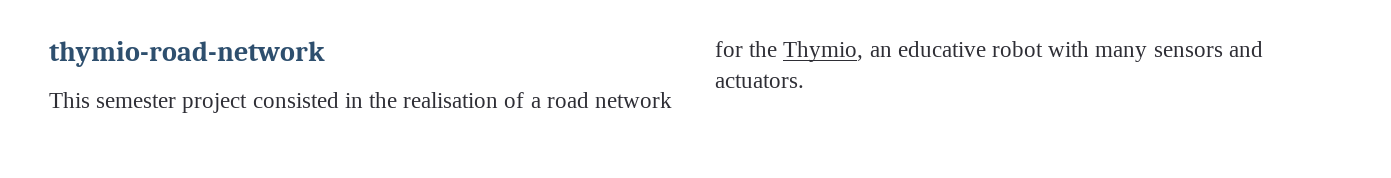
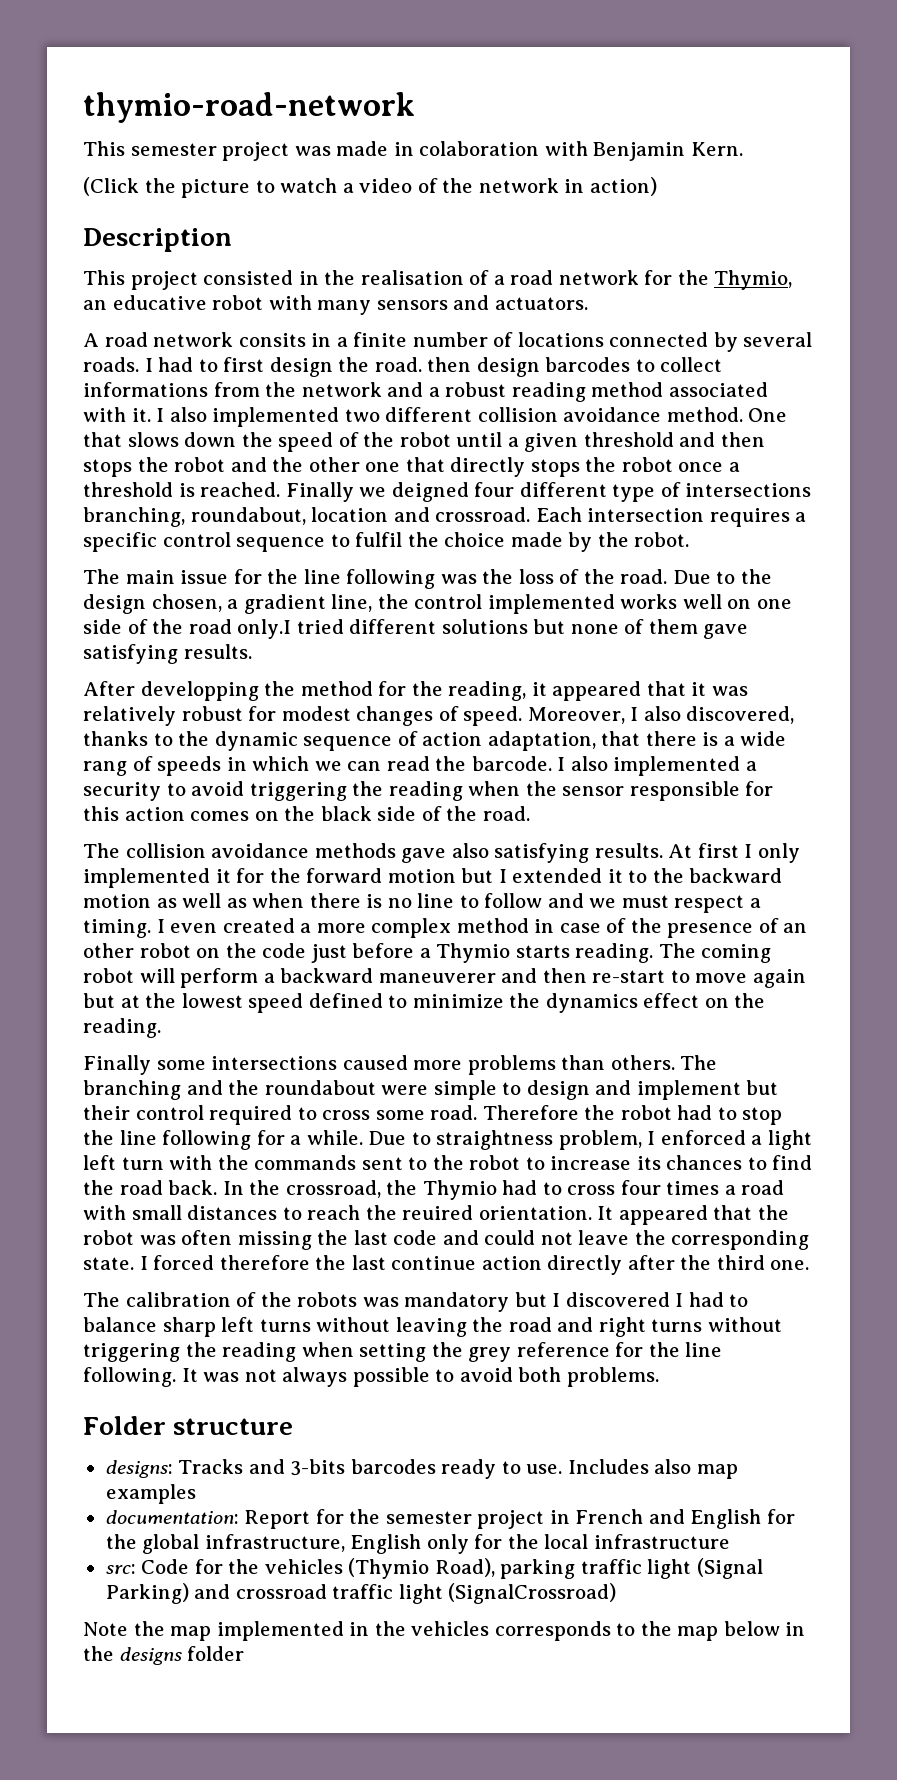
(248, 103) none -> [294,141,743,161] [83,177,657,198] [83,228,232,252] [83,270,198,290] was made in colaboration with Benjamin Kern. // (Click the picture to watch a video of the network in action) // Description // This project
(804, 81) none -> [83,332,813,352] [83,357,723,377] [83,382,768,402] [83,407,788,427] [83,432,765,452] [83,457,740,477] [83,482,812,502] [83,507,807,527] [83,532,690,552] [83,569,773,589] [83,594,792,614] [83,619,749,639] [83,644,252,664] [83,681,748,701] [83,706,795,726] [83,731,787,751] [83,756,757,776] [83,781,774,801] [83,806,530,821] [83,843,800,863] [83,868,783,888] [83,893,762,913] [83,918,808,938] [83,943,772,963] [83,968,806,988] [83,993,766,1013] [83,1018,161,1038] [83,1055,718,1075] [83,1080,779,1100] [83,1105,783,1125] [83,1130,812,1150] [83,1155,813,1170] [83,1180,785,1200] [83,1205,789,1225] [83,1230,810,1250] [83,1255,810,1275] [83,1292,749,1312] [83,1317,782,1337] [83,1342,723,1362] [83,1367,659,1387] [83,1416,294,1435] [105,1459,738,1479] [105,1484,196,1504] [105,1509,795,1529] [105,1534,730,1554] [105,1558,763,1579] [105,1583,617,1604] [83,1621,806,1641] [83,1646,245,1665] // A road network consits in a finite number of locations connected by several roads. I had to first design the road. then design barcodes to collect informations from the network and a robust reading method associated with it. I also implemented two different collision avoidance method. One that slows down the speed of the robot until a given threshold and then stops the robot and the other one that directly stops the robot once a threshold is reached. Finally we deigned four different type of intersections branching, roundabout, location and crossroad. Each intersection requires a specific control sequence to fulfil the choice made by the robot. // The main issue for the line following was the loss of the road. Due to the design chosen, a gradient line, the control implemented works well on one side of the road only.I tried different solutions but none of them gave satisfying results. // After developping the method for the reading, it appeared that it was relatively robust for modest changes of speed. Moreover, I also discovered, thanks to the dynamic sequence of action adaptation, that there is a wide rang of speeds in which we can read the barcode. I also implemented a security to avoid triggering the reading when the sensor responsible for this action comes on the black side of the road. // The collision avoidance methods gave also satisfying results. At first I only implemented it for the forward motion but I extended it to the backward motion as well as when there is no line to follow and we must respect a timing. I even created a more complex method in case of the presence of an other robot on the code just before a Thymio starts reading. The coming robot will perform a backward maneuverer and then re-start to move again but at the lowest speed defined to minimize the dynamics effect on the reading. // Finally some intersections caused more problems than others. The branching and the roundabout were simple to design and implement but their control required to cross some road. Therefore the robot had to stop the line following for a while. Due to straightness problem, I enforced a light left turn with the commands sent to the robot to increase its chances to find the road back. In the crossroad, the Thymio had to cross four times a road with small distances to reach the reuired orientation. It appeared that the robot was often missing the last code and could not leave the corresponding state. I forced therefore the last continue action directly after the third one. // The calibration of the robots was mandatory but I discovered I had to balance sharp left turns without leaving the road and right turns without triggering the reading when setting the grey reference for the line following. It was not always possible to avoid both problems. // Folder structure // designs: Tracks and 3-bits barcodes ready to use. Includes also map examples // documentation: Report for the semester project in French and English for the global infrastructure, English only for the local infrastructure // src: Code for the vehicles (Thymio Road), parking traffic light (Signal Parking) and crossroad traffic light (SignalCrossroad) // Note the map implemented in the vehicles corresponds to the map below in the designs folder

